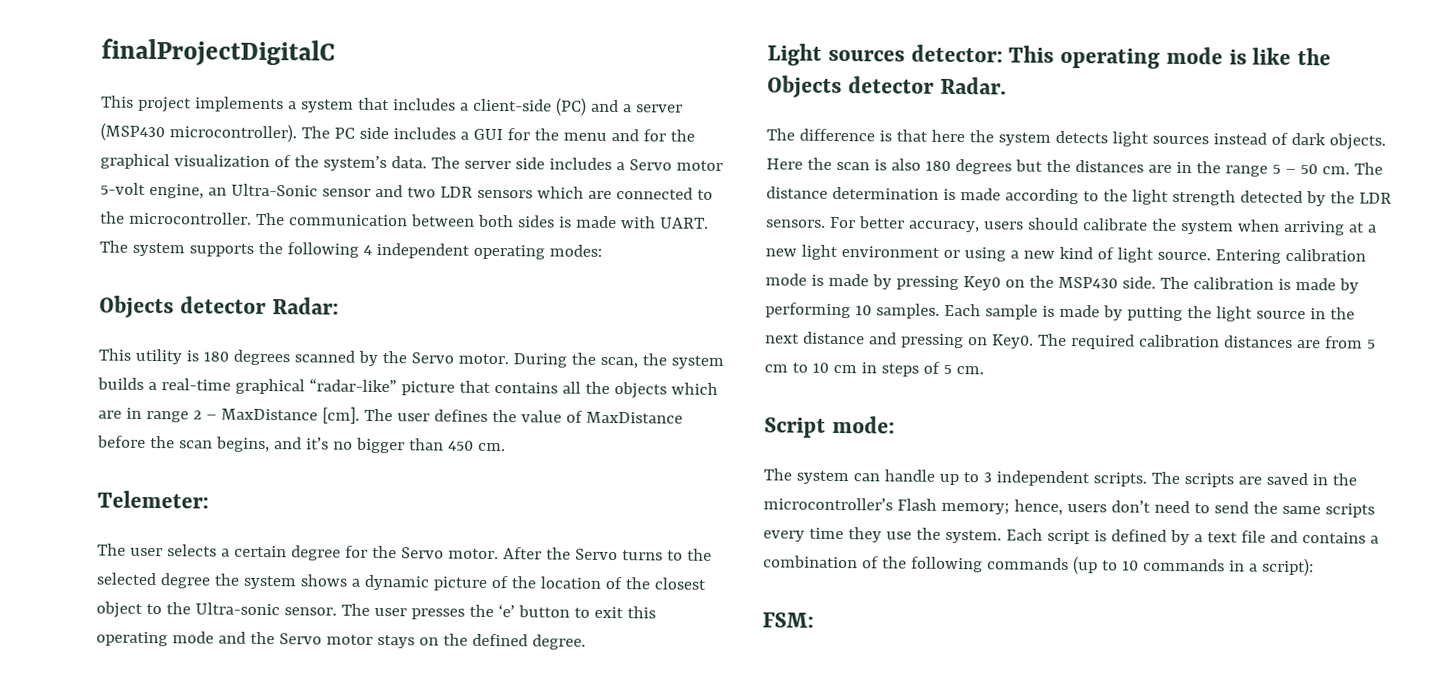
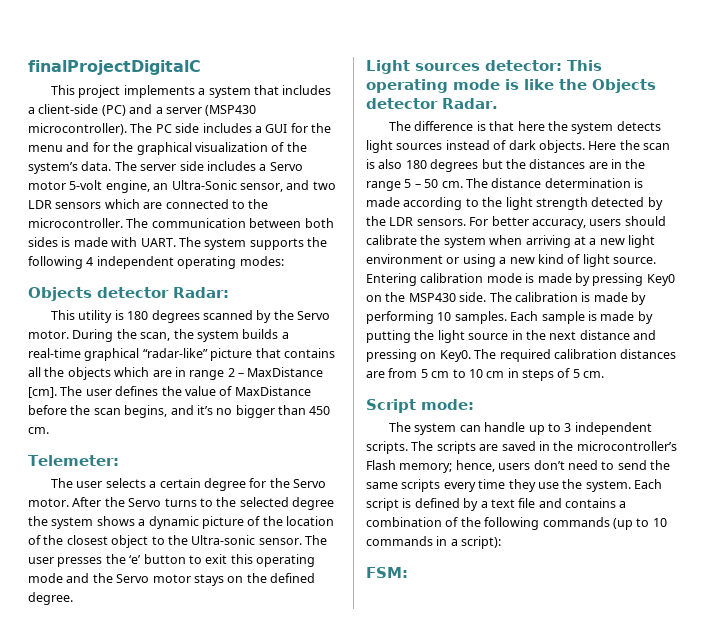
[321,188,371,197] sensor -> [239,183,283,192] sensor,

